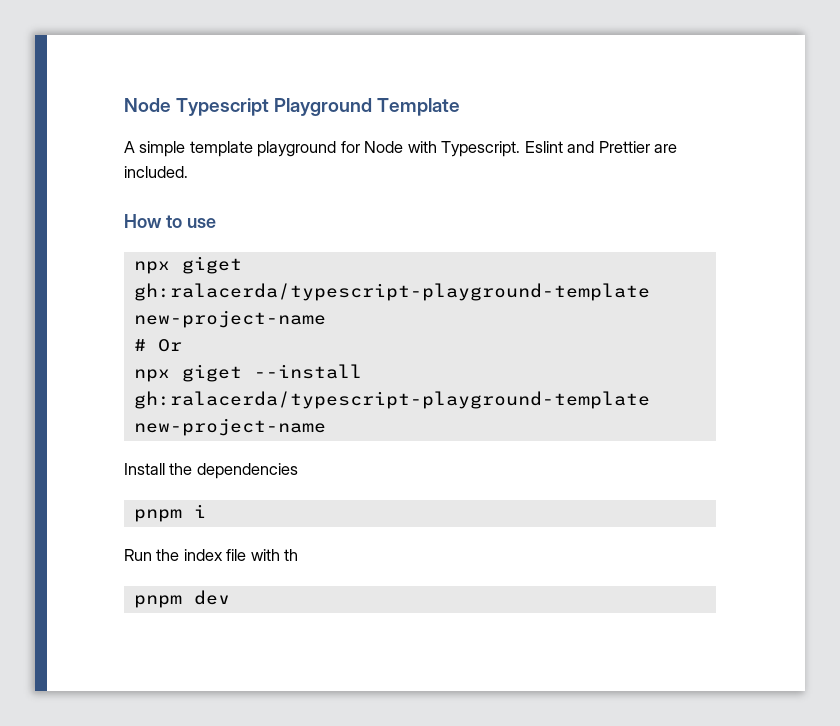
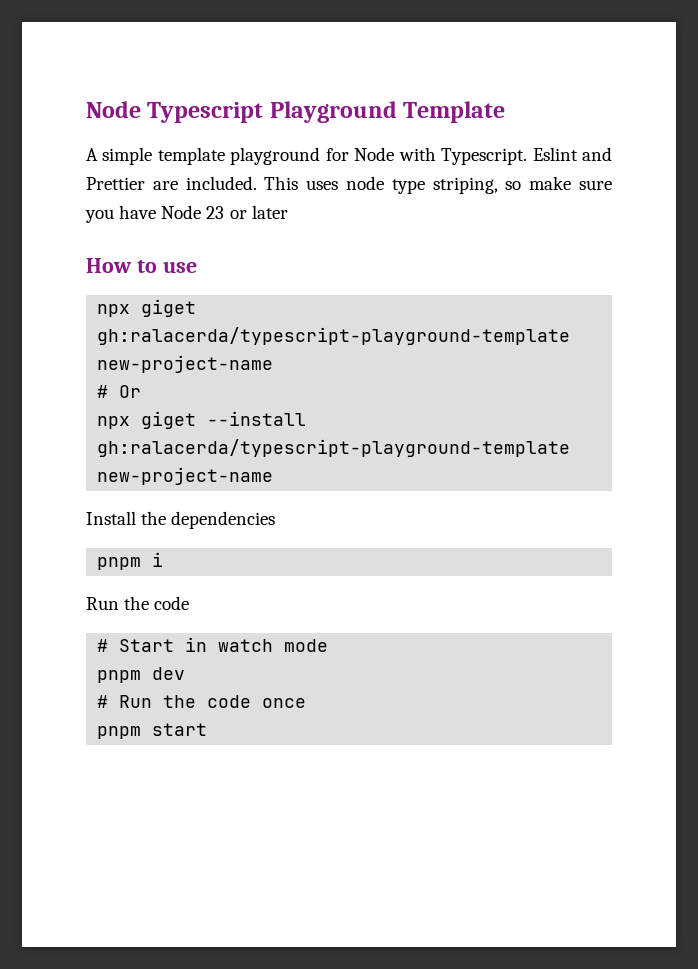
(188, 172) none -> [264,176,612,194] [85,205,288,223] This uses node type striping, so make sure you have Node 23 or later
[183,549,299,561] [133,590,230,608] index file with th // pnpm dev -> [154,596,190,610] [97,637,329,652] [97,667,186,683] [97,695,307,708] [97,723,208,739] code // # Start in watch mode // pnpm dev // # Run the code once // pnpm start

